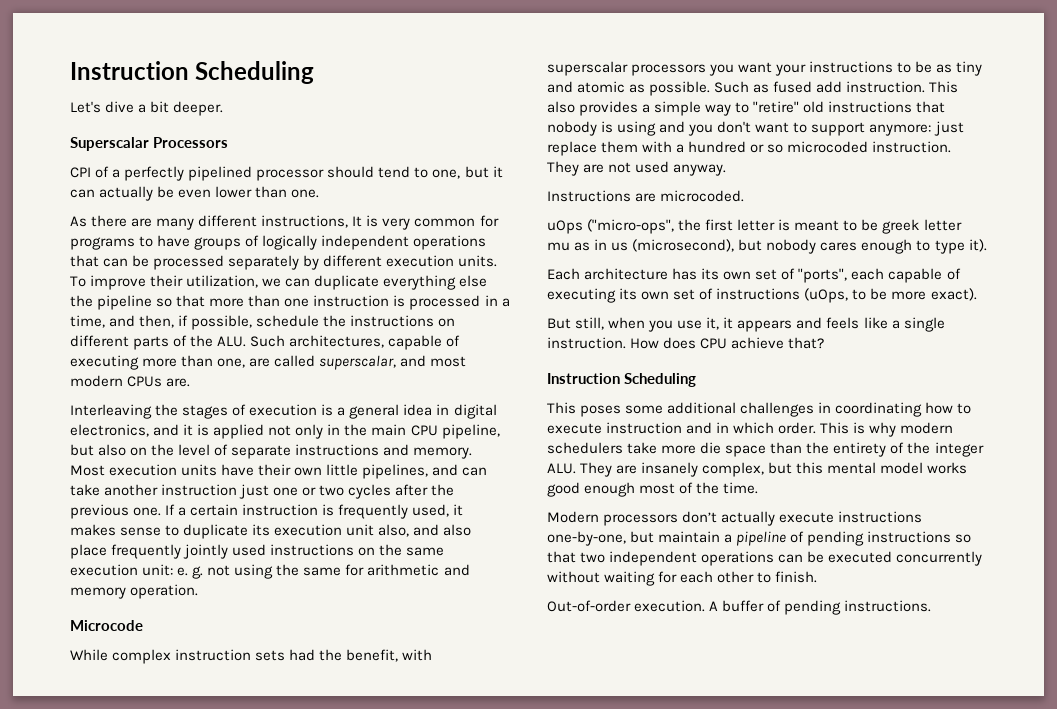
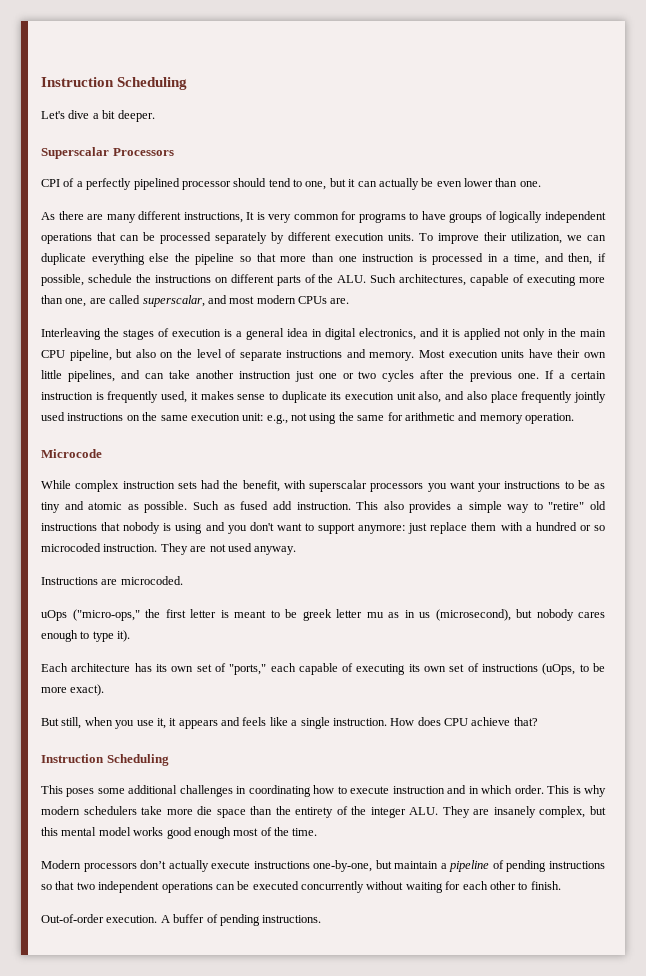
[177,566,204,579] e. g. -> [266,414,288,424] e.g.,
[587,219,675,234] ("micro-ops", -> [72,609,140,621] ("micro-ops,"
[798,268,848,283] "ports", -> [229,664,267,675] "ports,"

